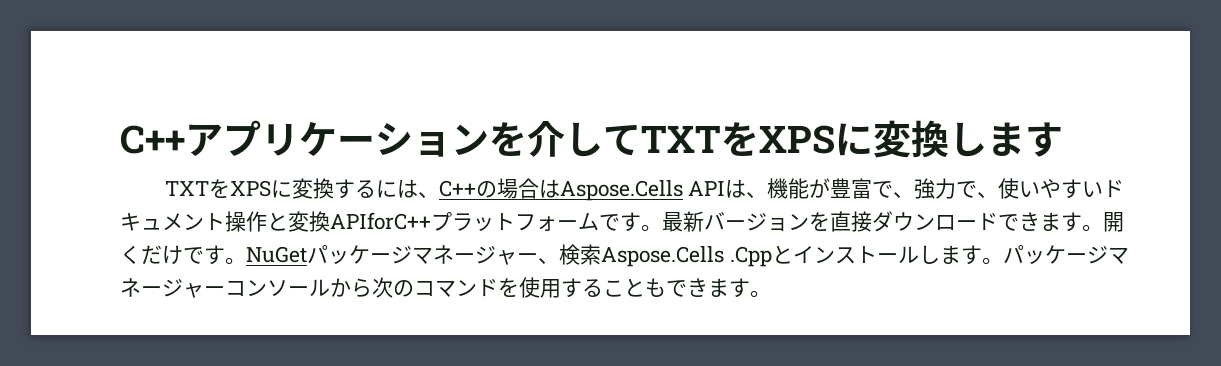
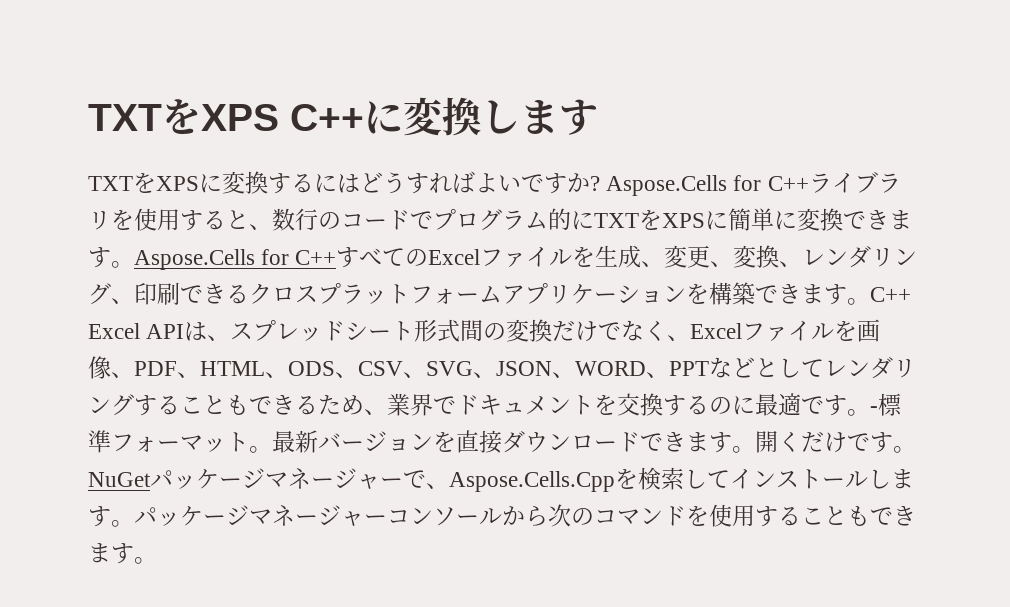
[120,120,835,157] C++アプリケーションを介してTXTをXPS -> [88,99,364,135] TXTをXPS C++
[417,178,1125,201] [120,211,641,232] 、C++の場合はAspose.Cells APIは、機能が豊富で、強力で、使いやすいドキュメント操作と変換APIforC++プラットフォームです -> [360,171,901,196] [88,208,912,231] [88,245,918,270] [88,282,911,305] [88,319,881,342] [88,356,916,379] [88,393,902,416] [88,430,249,453] どうすればよいですか? Aspose.Cells for C++ライブラリを使用すると、数行のコードでプログラム的にTXTをXPSに簡単に変換できます。Aspose.Cells for C++すべてのExcelファイルを生成、変更、変換、レンダリング、印刷できるクロスプラットフォームアプリケーションを構築できます。C++ Excel APIは、スプレッドシート形式間の変換だけでなく、Excelファイルを画像、PDF、HTML、ODS、CSV、SVG、JSON、WORD、PPTなどとしてレンダリングすることもできるため、業界でドキュメントを交換するのに最適です。-標準フォーマット
[538,244,793,267] 、検索Aspose.Cells .Cppと -> [403,467,730,492] で、Aspose.Cells.Cppを検索して

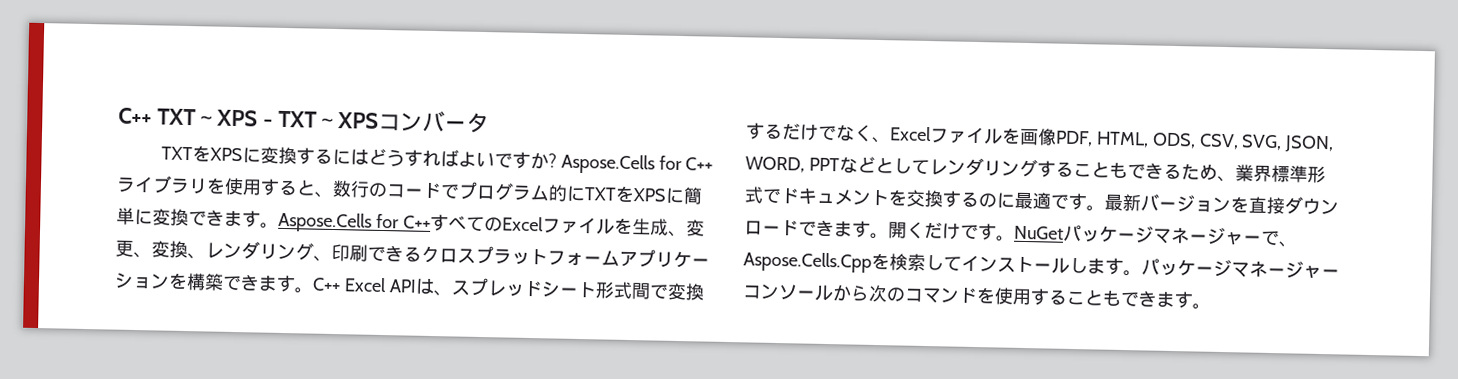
[88,97,598,136] TXTをXPS C++に変換します -> [118,107,489,134] C++ TXT～XPS - TXT～XPSコンバータ
[483,319,553,342] の変換 -> [648,282,705,301] [746,122,783,140] で変換する
[111,361,669,378] 、PDF、HTML、ODS、CSV、SVG、JSON、WORD、 -> [1055,130,1335,154] [745,156,805,173] PDF, HTML, ODS, CSV, SVG, JSON, WORD,
(433, 404) none -> [1270,164,1326,184] [744,186,764,204] 標準形式
[870,393,902,416] [88,430,272,453] -標準フォーマット。 -> (1105, 208) none

